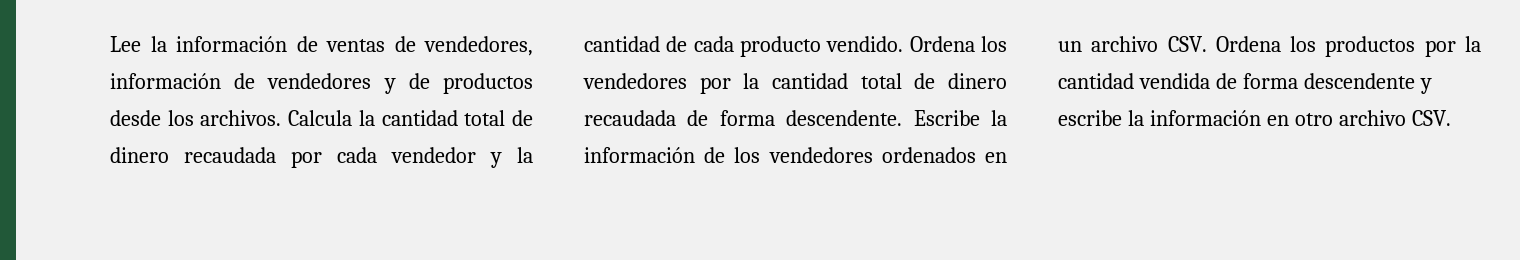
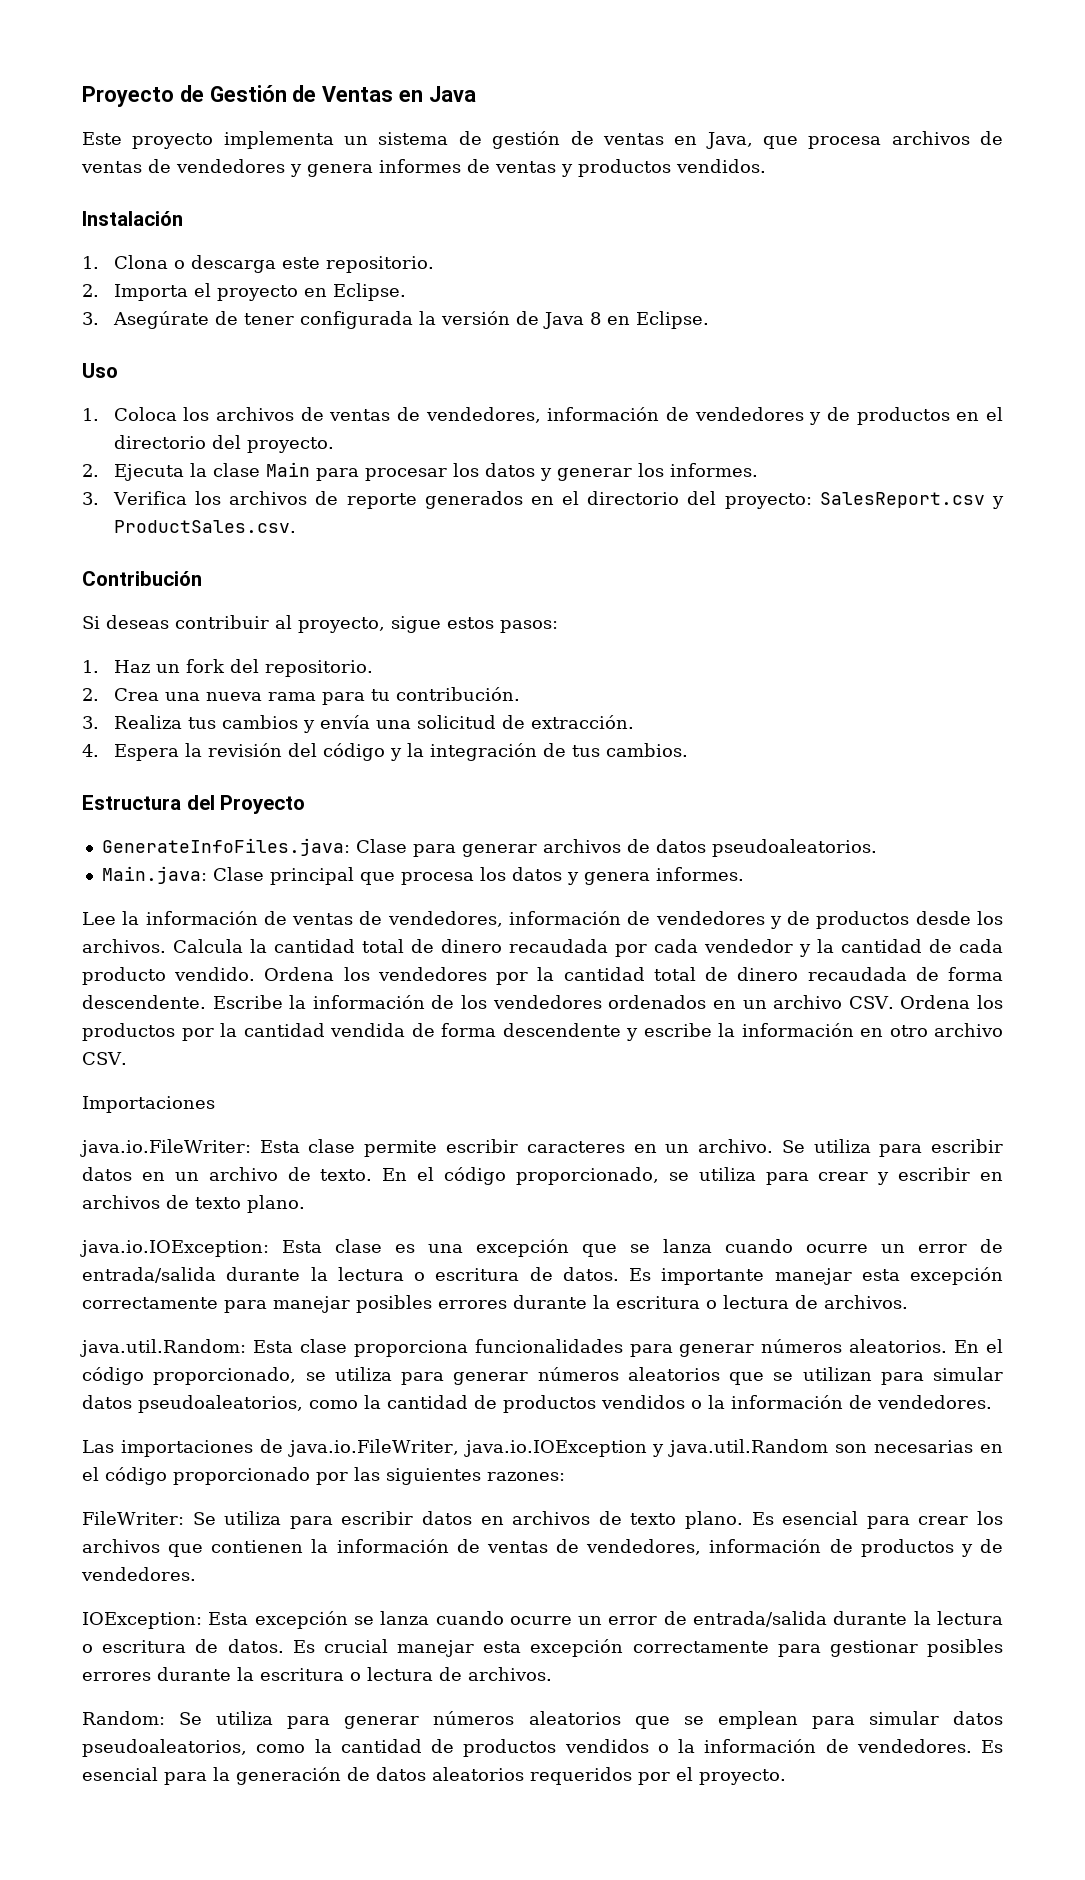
(110, 44) none -> [82,85,476,107] [82,131,1004,149] [81,159,766,177] [82,211,183,226] [82,255,434,273] [82,283,406,301] [82,311,709,329] [82,363,118,378] [82,407,1004,425] [113,435,334,453] [82,462,758,481] [82,491,1005,509] [113,520,296,533] [82,571,202,586] [82,615,558,633] [82,659,373,677] [82,687,520,705] [82,715,634,733] [82,743,688,761] [82,795,306,814] [101,838,877,857] [101,866,744,885] Proyecto de Gestión de Ventas en Java // Este proyecto implementa un sistema de gestión de ventas en Java, que procesa archivos de ventas de vendedores y genera informes de ventas y productos vendidos. // Instalación // 1. Clona o descarga este repositorio. // 2. Importa el proyecto en Eclipse. // 3. Asegúrate de tener configurada la versión de Java 8 en Eclipse. // Uso // 1. Coloca los archivos de ventas de vendedores, información de vendedores y de productos en el directorio del proyecto. // 2. Ejecuta la clase Main para procesar los datos y generar los informes. // 3. Verifica los archivos de reporte generados en el directorio del proyecto: SalesReport.csv y ProductSales.csv. // Contribución // Si deseas contribuir al proyecto, sigue estos pasos: // 1. Haz un fork del repositorio. // 2. Crea una nueva rama para tu contribución. // 3. Realiza tus cambios y envía una solicitud de extracción. // 4. Espera la revisión del código y la integración de tus cambios. // Estructura del Proyecto // GenerateInfoFiles.java: Clase para generar archivos de datos pseudoaleatorios. // Main.java: Clase principal que procesa los datos y genera informes. //
(1451, 118) none -> [82,1096,215,1113] [80,1139,1004,1157] [82,1167,1003,1185] [82,1195,305,1213] [80,1239,1003,1257] [82,1267,1003,1285] [82,1295,908,1313] [80,1339,1003,1357] [82,1367,1003,1385] [82,1395,992,1413] [82,1439,1003,1457] [82,1467,565,1485] [82,1511,1004,1529] [82,1539,1004,1557] [81,1567,196,1581] [82,1611,1003,1629] [82,1639,1003,1657] [82,1667,552,1681] [82,1711,1004,1729] [82,1739,1003,1757] [82,1767,786,1785] // Importaciones // java.io.FileWriter: Esta clase permite escribir caracteres en un archivo. Se utiliza para escribir datos en un archivo de texto. En el código proporcionado, se utiliza para crear y escribir en archivos de texto plano. // java.io.IOException: Esta clase es una excepción que se lanza cuando ocurre un error de entrada/salida durante la lectura o escritura de datos. Es importante manejar esta excepción correctamente para manejar posibles errores durante la escritura o lectura de archivos. // java.util.Random: Esta clase proporciona funcionalidades para generar números aleatorios. En el código proporcionado, se utiliza para generar números aleatorios que se utilizan para simular datos pseudoaleatorios, como la cantidad de productos vendidos o la información de vendedores. // Las importaciones de java.io.FileWriter, java.io.IOException y java.util.Random son necesarias en el código proporcionado por las siguientes razones: // FileWriter: Se utiliza para escribir datos en archivos de texto plano. Es esencial para crear los archivos que contienen la información de ventas de vendedores, información de productos y de vendedores. // IOException: Esta excepción se lanza cuando ocurre un error de entrada/salida durante la lectura o escritura de datos. Es crucial manejar esta excepción correctamente para gestionar posibles errores durante la escritura o lectura de archivos. // Random: Se utiliza para generar números aleatorios que se emplean para simular datos pseudoaleatorios, como la cantidad de productos vendidos o la información de vendedores. Es esencial para la generación de datos aleatorios requeridos por el proyecto.

